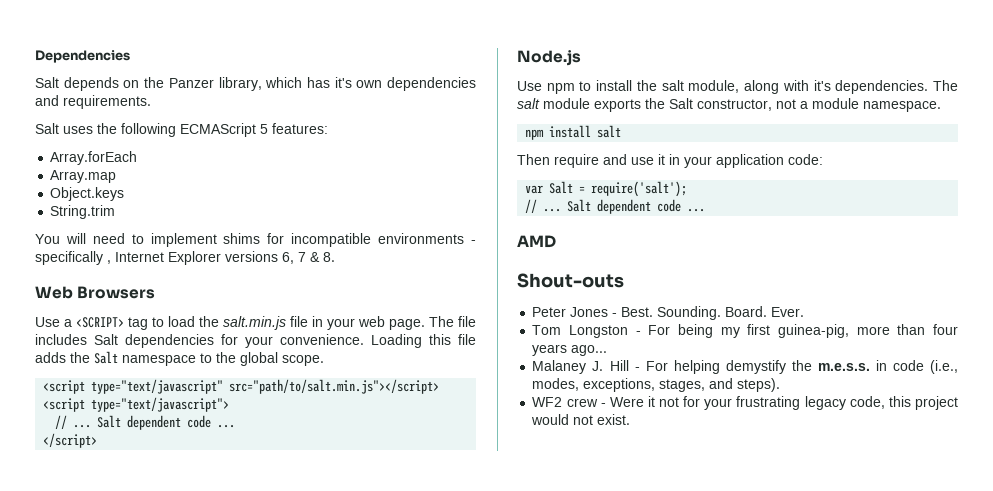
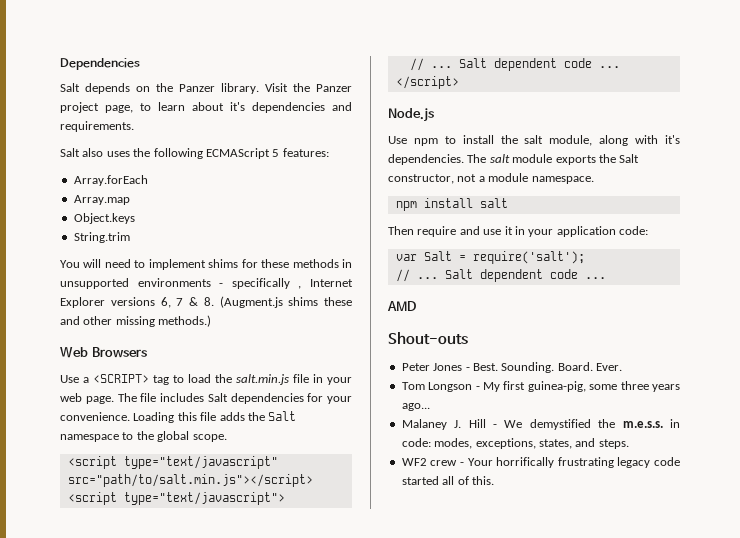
[218,77,383,91] library, which has it's own -> [221,83,352,94] [60,102,245,113] library. Visit the Panzer project page, to learn about it's
(59, 128) none -> [82,148,104,157] also
[291,233,372,247] incompatible -> [261,259,353,268] [60,278,129,289] these methods in unsupported
(335, 257) none -> [219,296,352,308] [60,315,212,327] (Augment.js shims these and other missing methods.)
[569,324,958,338] Longston - For being my first guinea-pig, more than four -> [428,381,649,392] Longson - My first guinea-pig, some three
[645,360,958,374] [532,378,781,392] [532,396,958,410] [531,414,631,425] For helping demystify the m.e.s.s. in code (i.e., modes, exceptions, stages, and steps). // WF2 crew - Were it not for your frustrating legacy code, this project would not exist. -> [504,419,680,430] [401,438,629,449] [401,457,680,468] [401,476,494,485] We demystified the m.e.s.s. in code: modes, exceptions, states, and steps. // WF2 crew - Your horrifically frustrating legacy code started all of this.

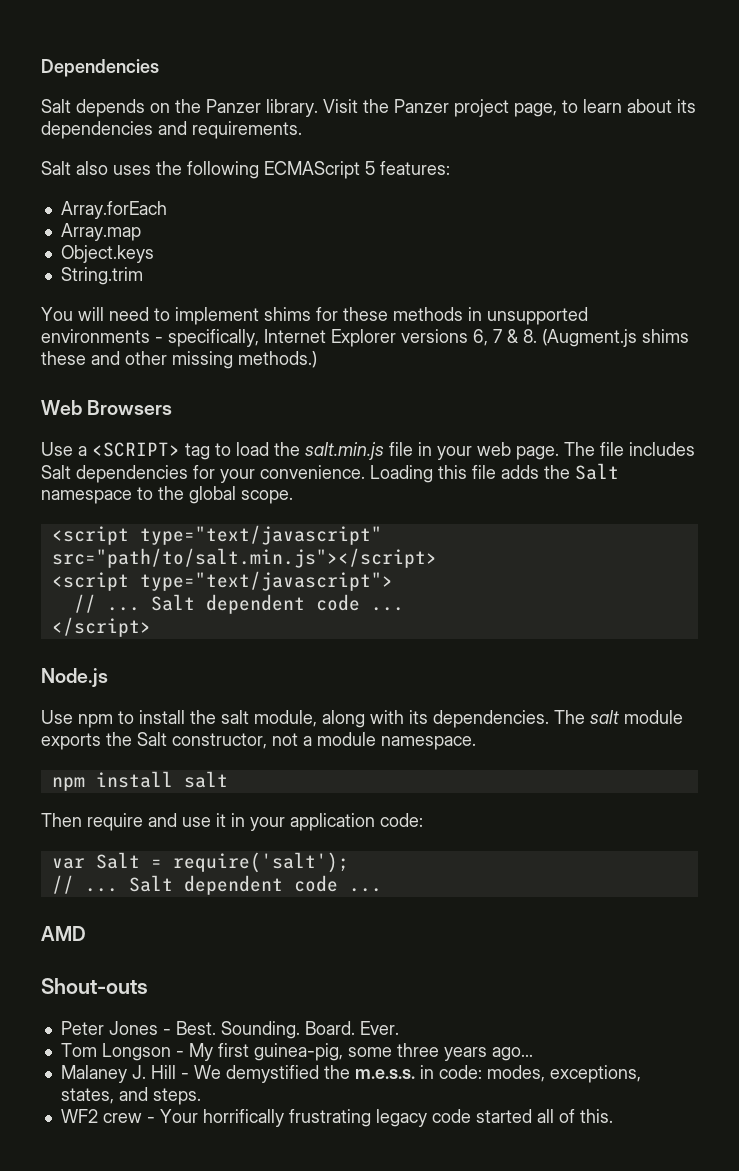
[230,102,245,111] it's -> [677,99,696,113] its
[231,278,302,289] specifically , -> [168,329,259,347] specifically,
[665,135,680,144] it's -> [409,710,428,724] its

